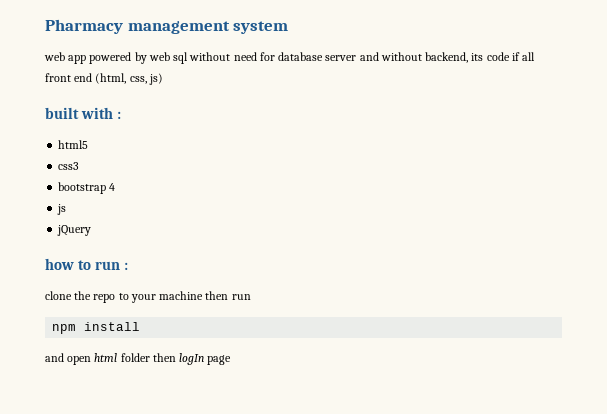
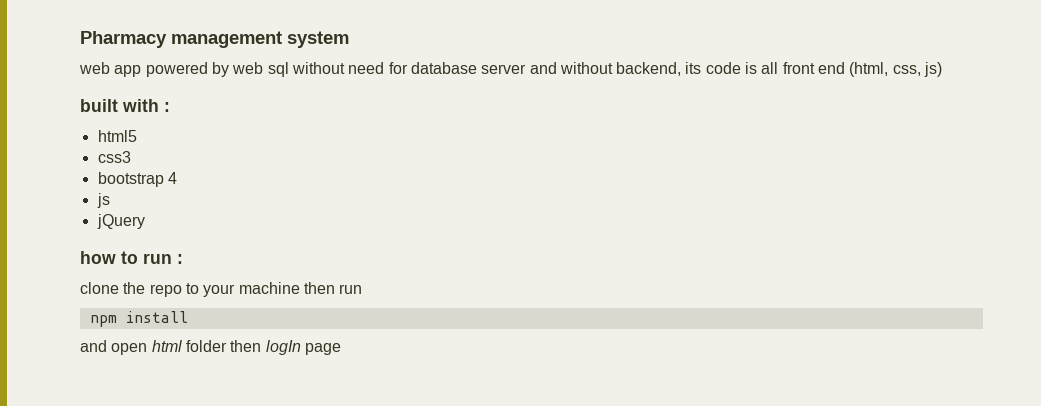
[511,52,520,61] if -> [745,62,758,74] is

